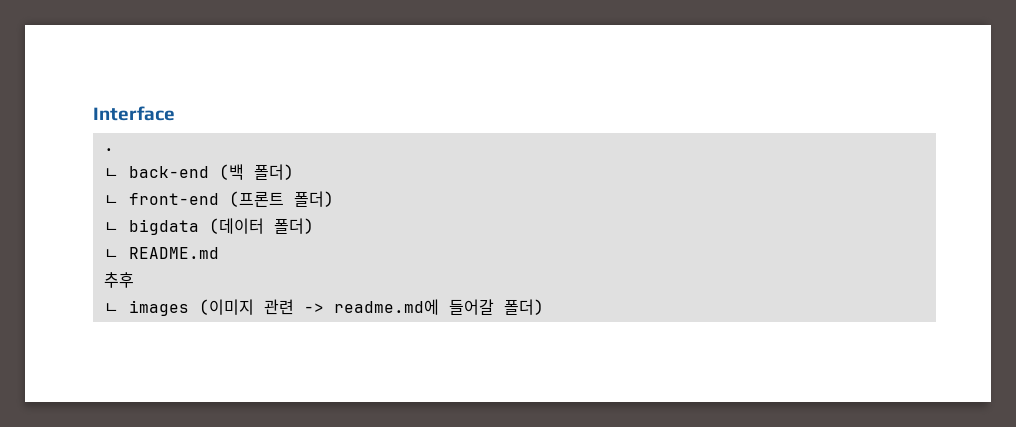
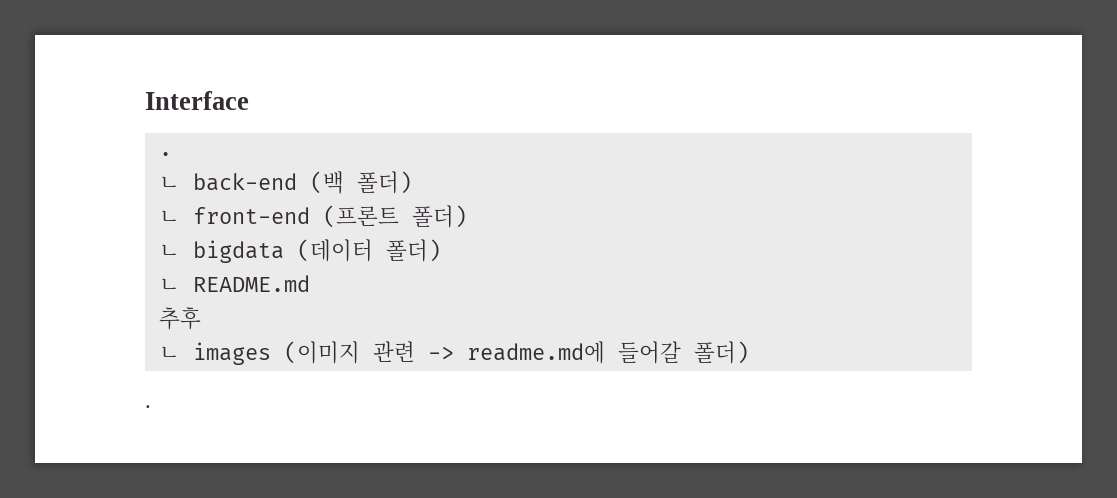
(544, 307) none -> [145,405,151,408] // .

